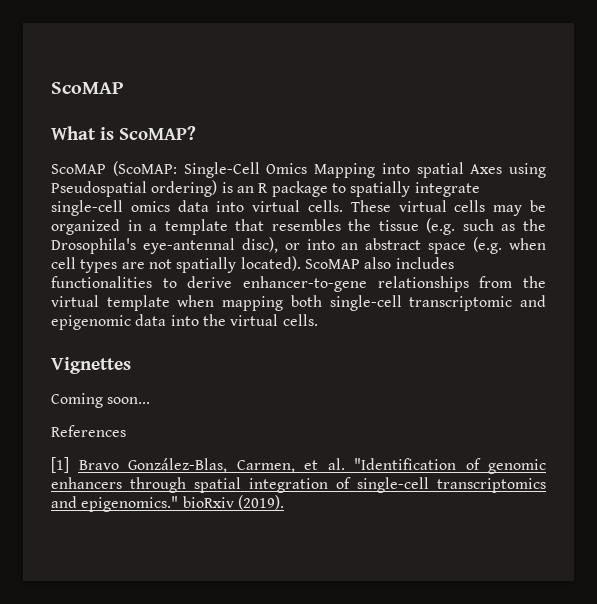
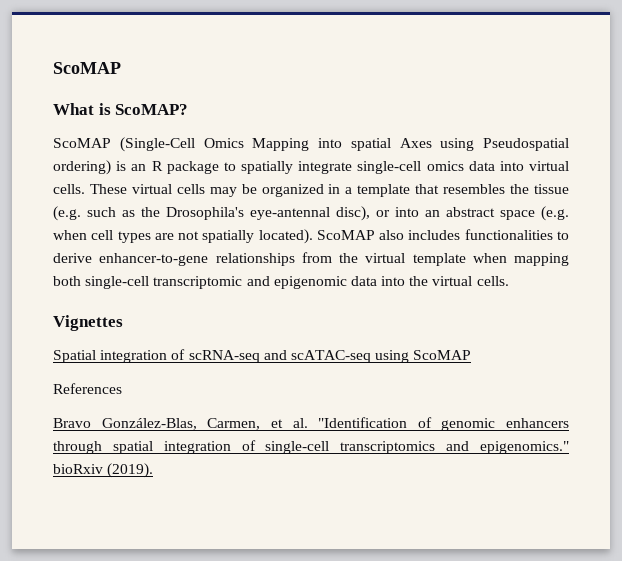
[112,161,260,178] (ScoMAP: Single-Cell -> [119,137,195,152] (Single-Cell
[51,393,151,408] Coming soon... -> [53,349,472,363] Spatial integration of scRNA-seq and scATAC-seq using ScoMAP
[51,457,69,473] [1] -> (122, 388) none

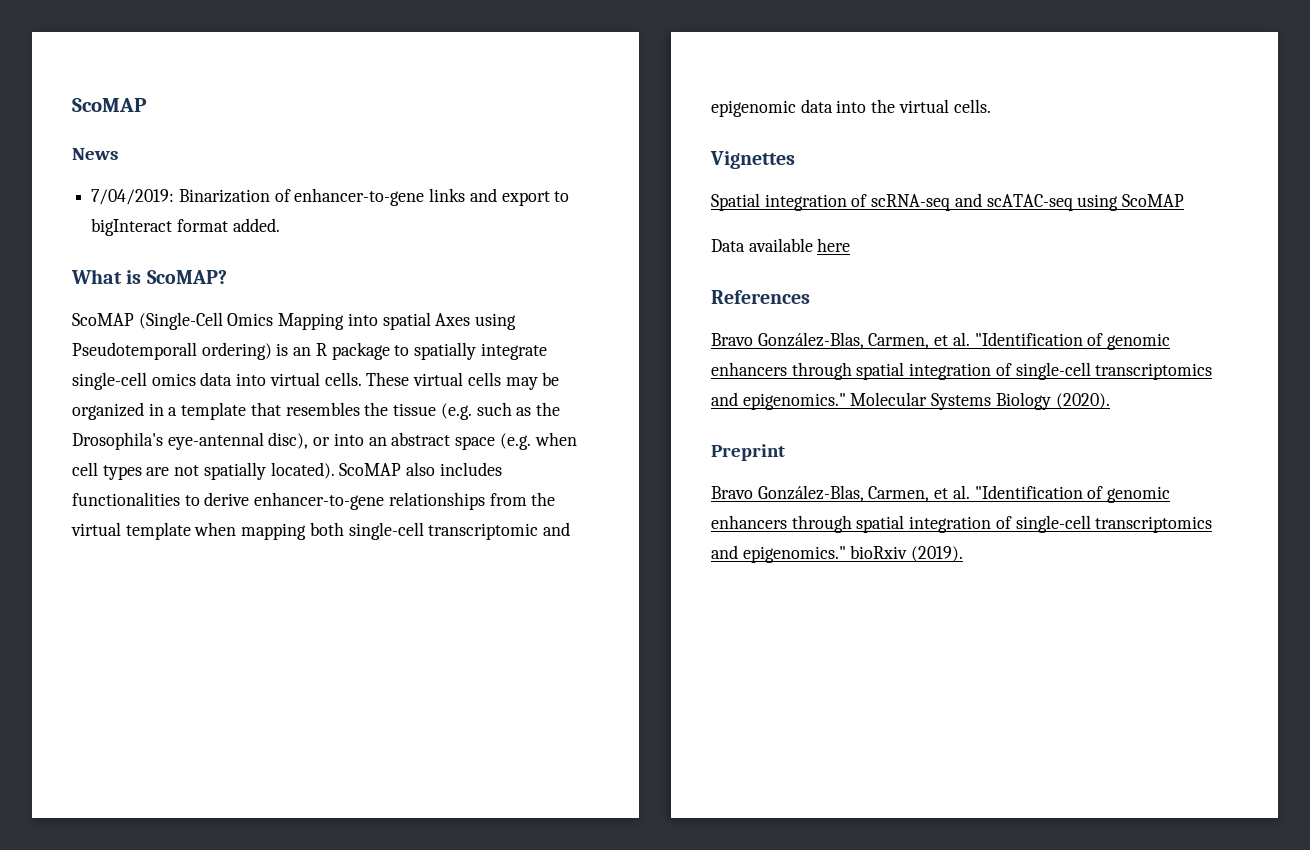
[53,62,121,74] ScoMAP -> [72,98,147,112] [72,148,118,160] [91,188,570,206] [91,218,280,236] ScoMAP // News // 7/04/2019: Binarization of enhancer-to-gene links and export to bigInteract format added.
[483,138,569,151] Pseudospatial -> [72,342,197,360] Pseudotemporall
[53,383,122,394] References -> [711,238,851,252] [711,290,810,304] [711,332,1171,350] [711,362,1213,380] [711,392,1110,410] [711,444,785,461] Data available here // References // Bravo González-Blas, Carmen, et al. "Identification of genomic enhancers through spatial integration of single-cell transcriptomics and epigenomics." Molecular Systems Biology (2020). // Preprint

